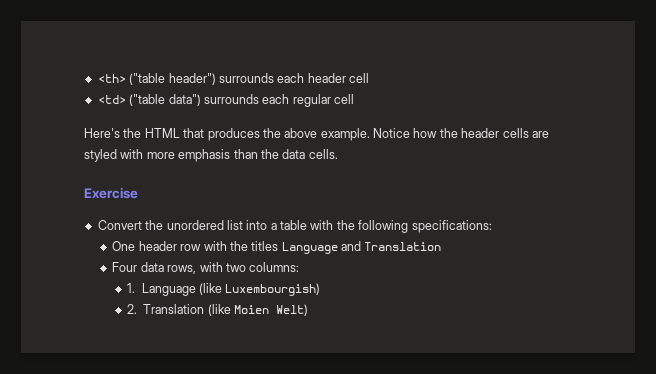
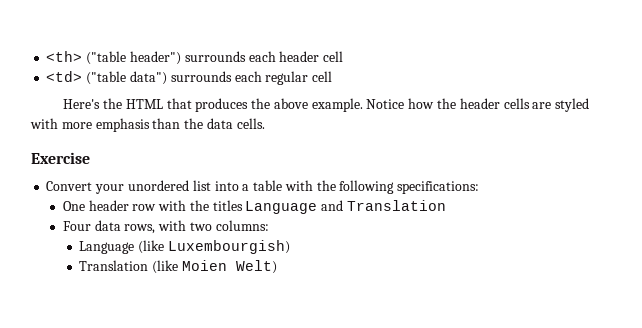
[145,220,164,230] the -> [95,184,125,194] your
[127,283,136,293] 1. -> (269, 225) none
[127,304,138,314] 2. -> (290, 247) none

